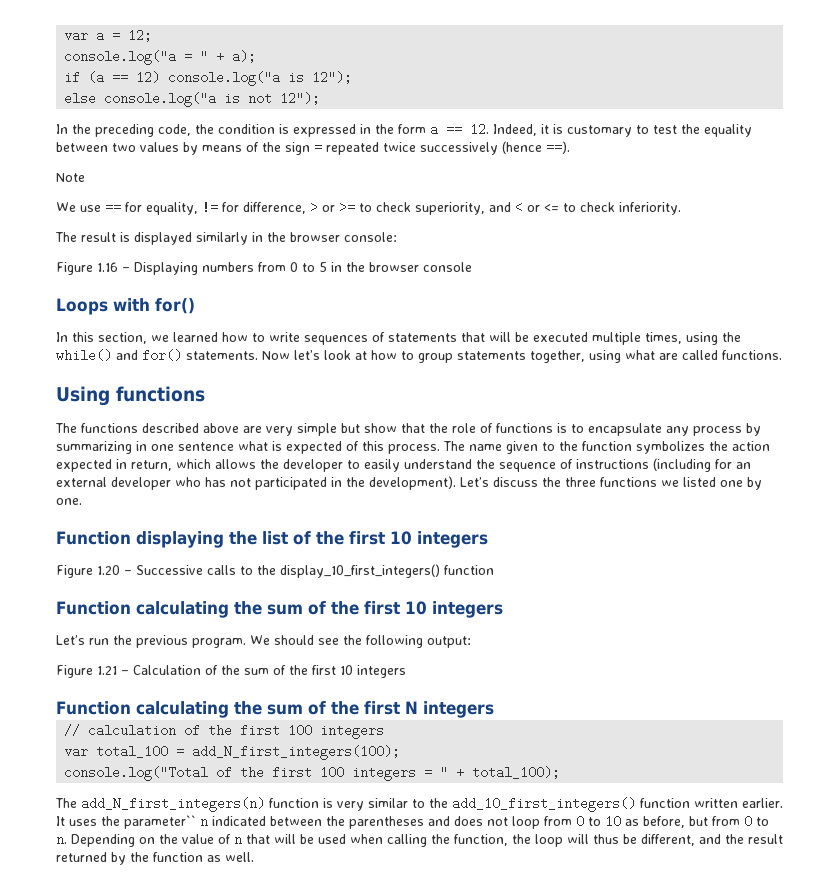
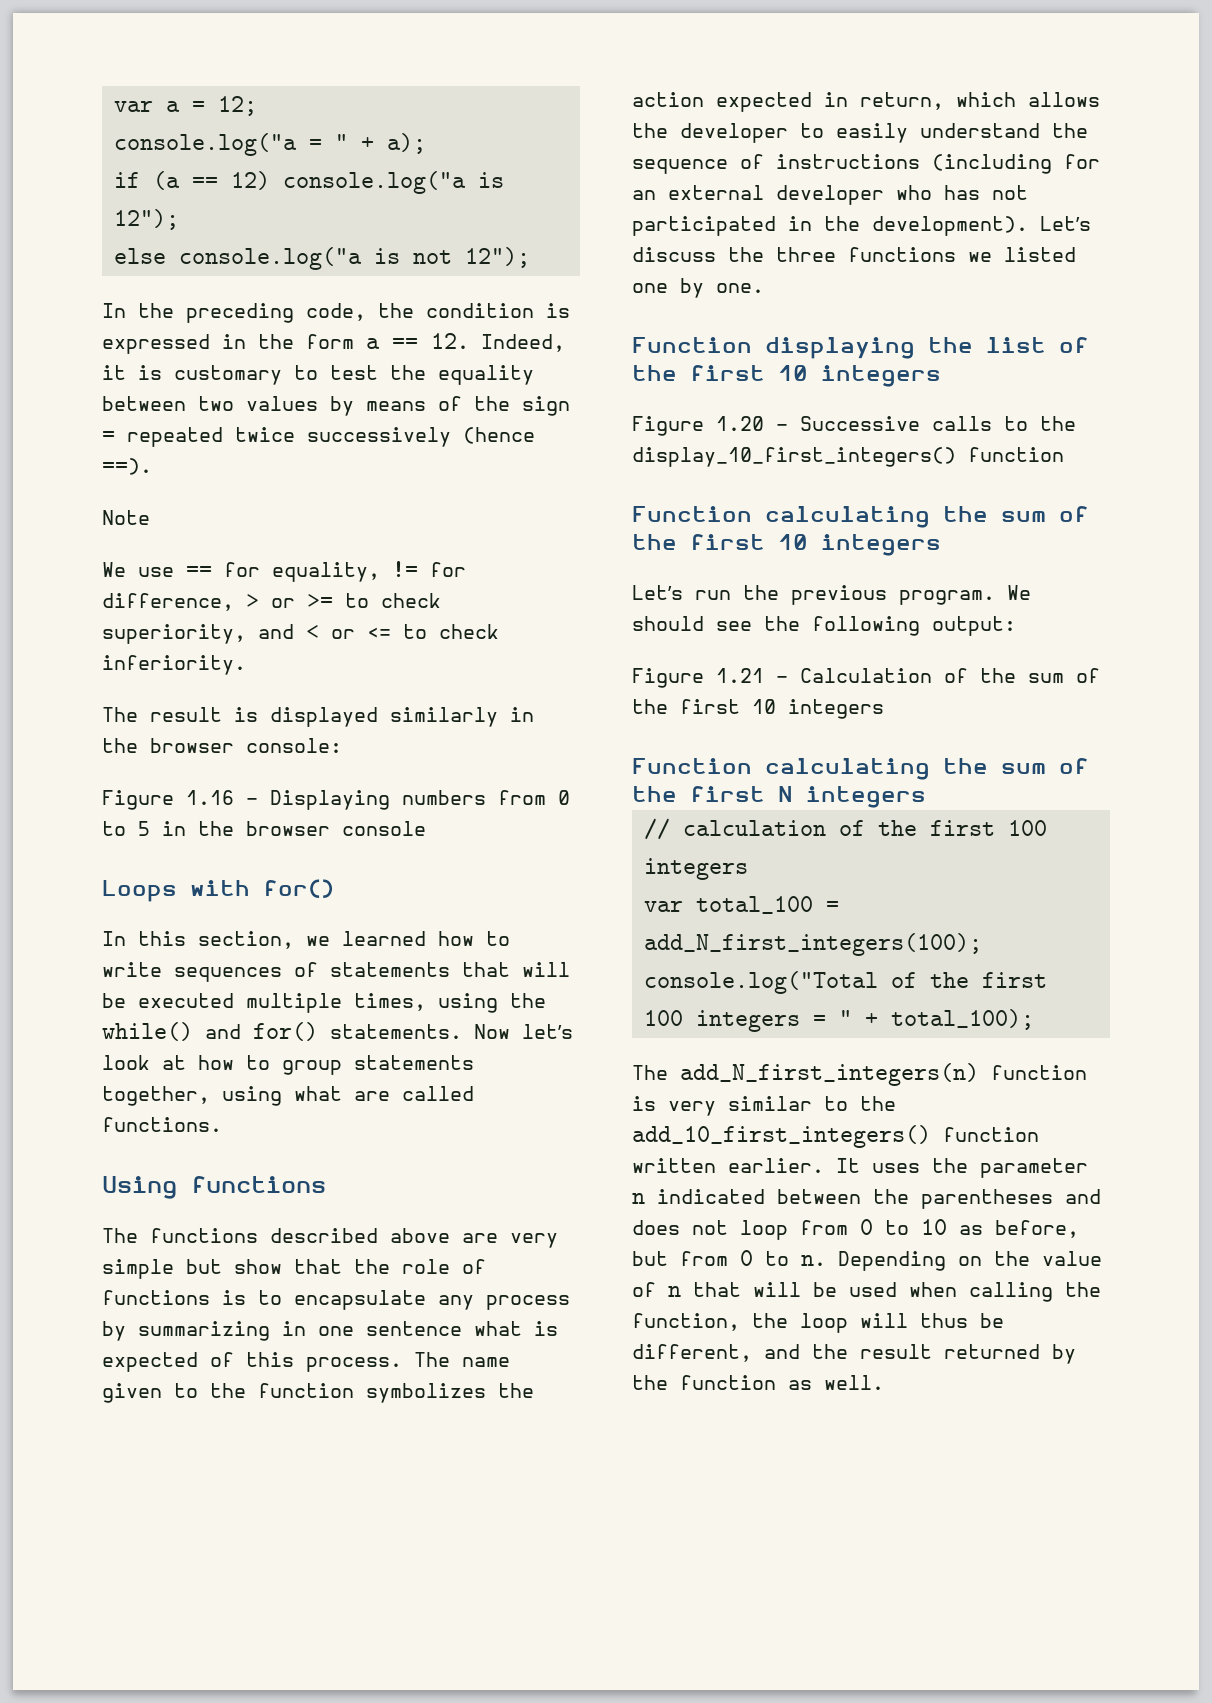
[124,815,196,829] parameter`` -> [980,1158,1088,1178] parameter

